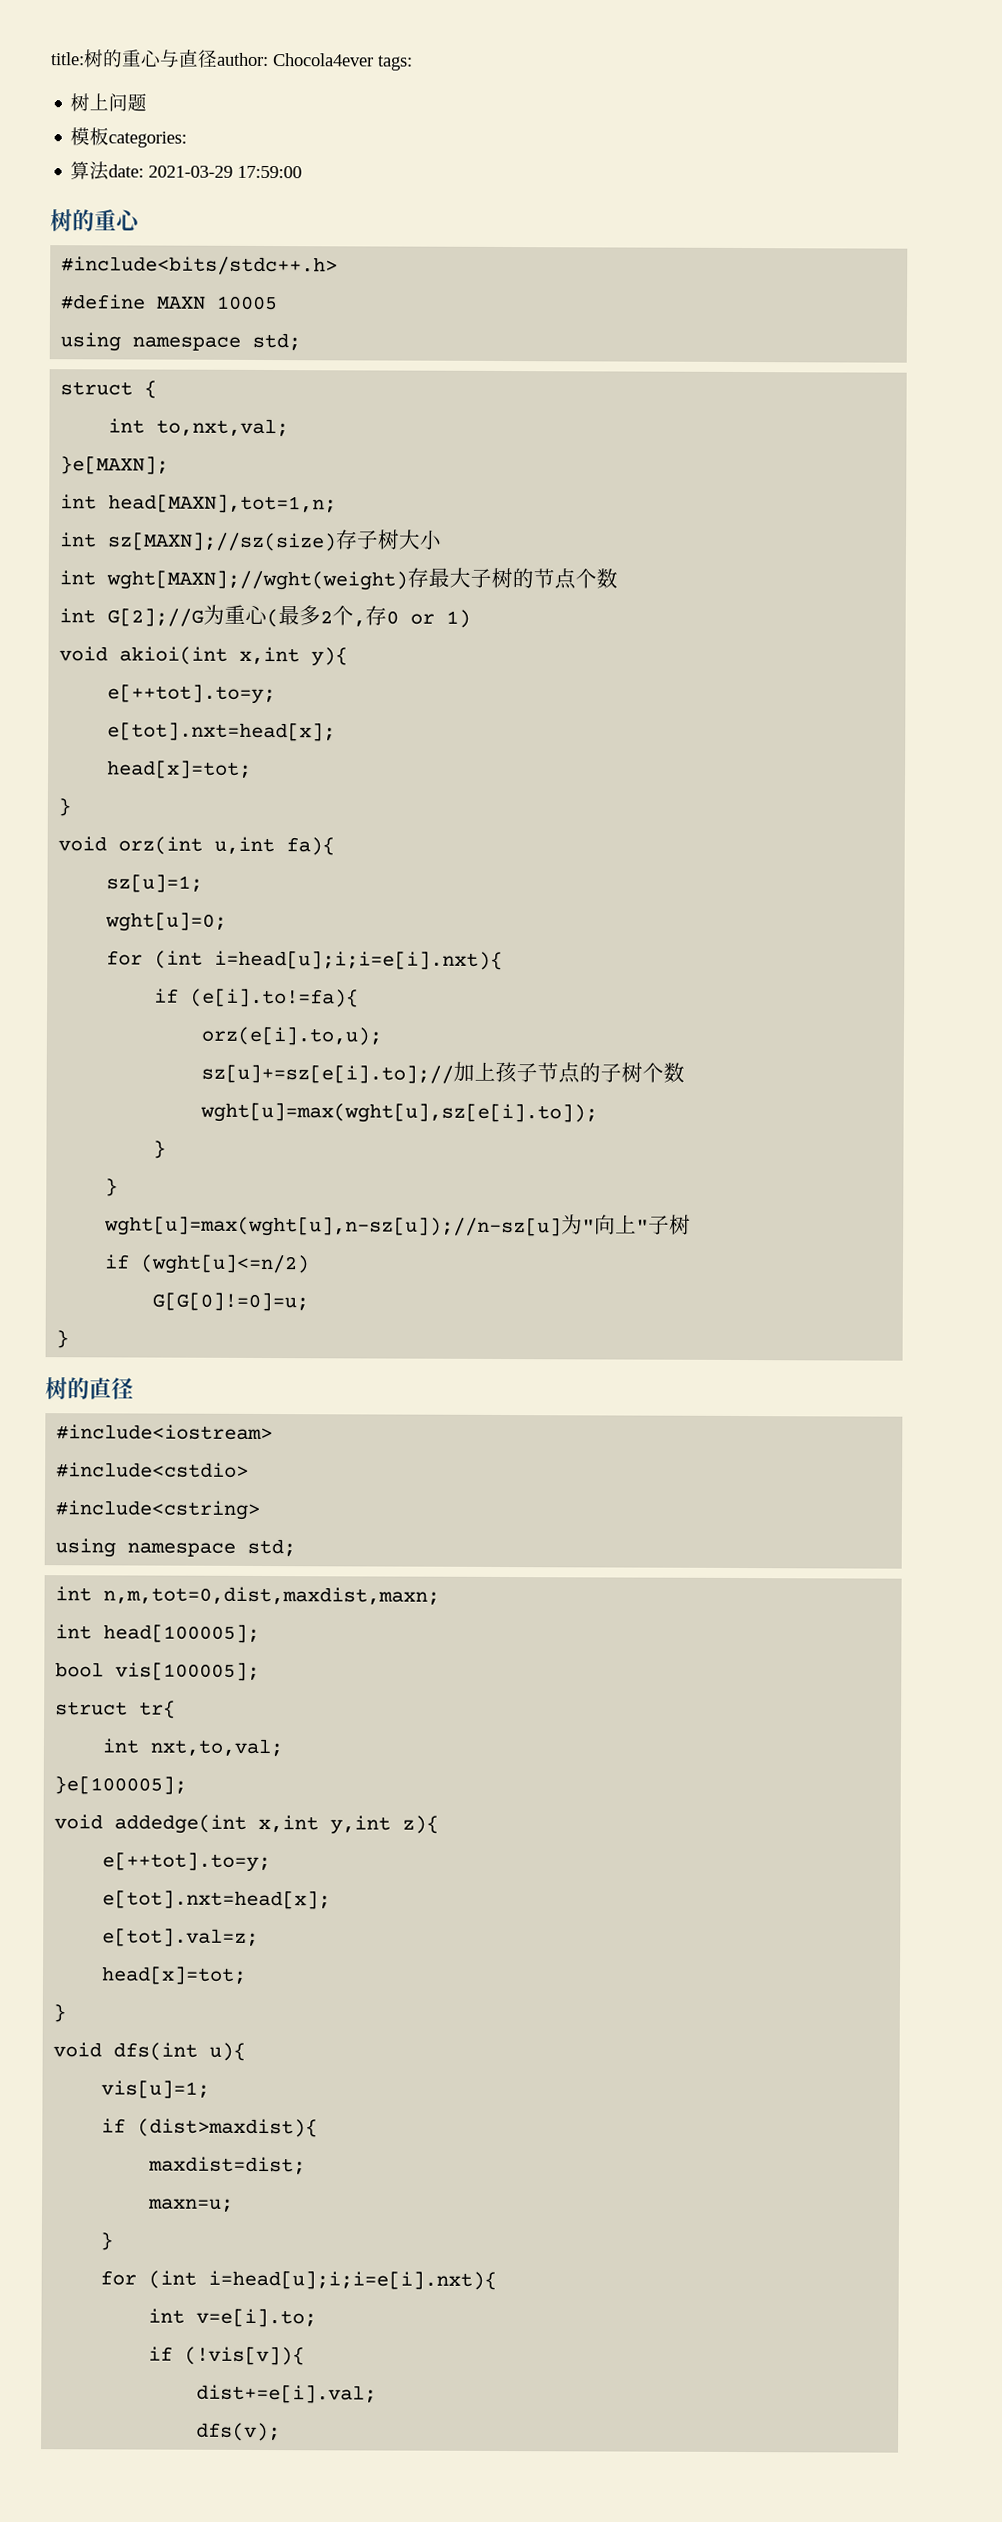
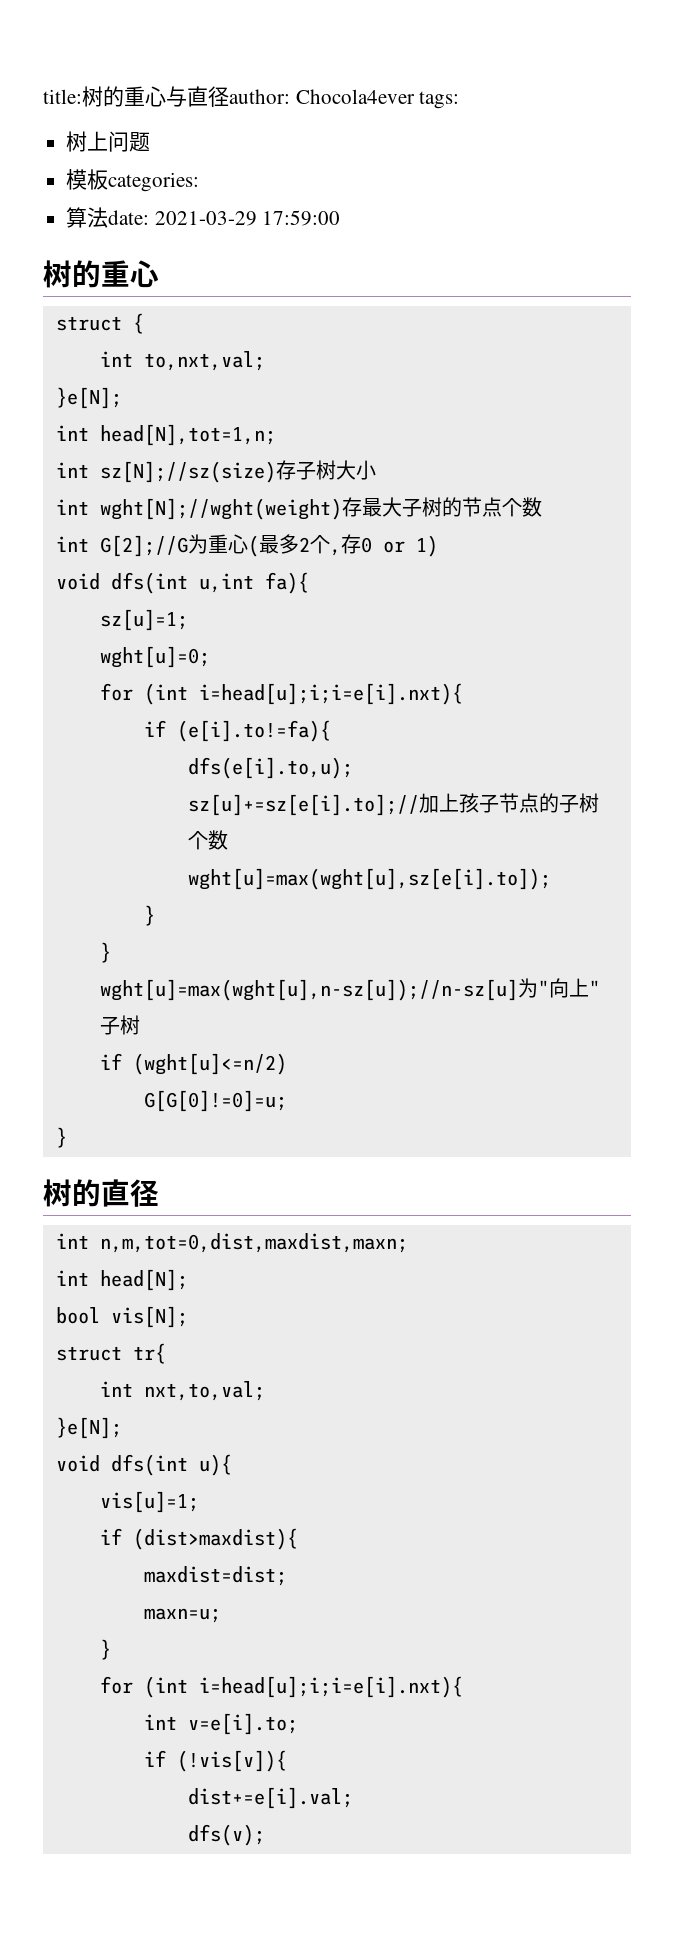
[61,256,339,276] [60,294,279,311] [60,332,302,352] // #include<bits/stdc++.h> // #define MAXN 10005 // using namespace std; -> (159, 274) none
[60,456,170,475] [60,494,338,514] [59,532,338,552] }e[MAXN]; // int head[MAXN],tot=1,n; // int sz[MAXN];//sz(size) -> [55,387,122,409] [55,424,276,446] [55,461,276,483] }e[N]; // int head[N],tot=1,n; // int sz[N];//sz(size)
[106,570,409,591] wght[MAXN];//wght(weight) -> [99,498,342,520] wght[N];//wght(weight)
[119,646,349,667] [107,684,277,705] [107,722,337,742] [107,760,253,779] [58,798,72,817] [58,836,204,855] akioi(int x,int y){ // e[++tot].to=y; // e[tot].nxt=head[x]; // head[x]=tot; // } // void orz(int -> [110,572,188,594] dfs(int
[201,1026,383,1046] orz(e[i].to,u); -> [187,757,353,779] dfs(e[i].to,u);
[56,1424,274,1441] [56,1462,250,1478] [55,1500,261,1520] [55,1538,297,1558] // #include<iostream> // #include<cstdio> // #include<cstring> // using namespace std; -> (159, 1193) none
[103,1624,261,1643] head[100005]; -> [99,1269,188,1291] head[N];
[115,1662,261,1681] vis[100005]; -> [110,1306,188,1328] vis[N];
[54,1776,188,1795] [54,1814,440,1835] [102,1852,272,1873] [102,1890,332,1910] [102,1928,260,1947] [101,1966,248,1985] [53,2004,67,2023] }e[100005]; // void addedge(int x,int y,int z){ // e[++tot].to=y; // e[tot].nxt=head[x]; // e[tot].val=z; // head[x]=tot; // } -> [55,1417,122,1439] }e[N];

